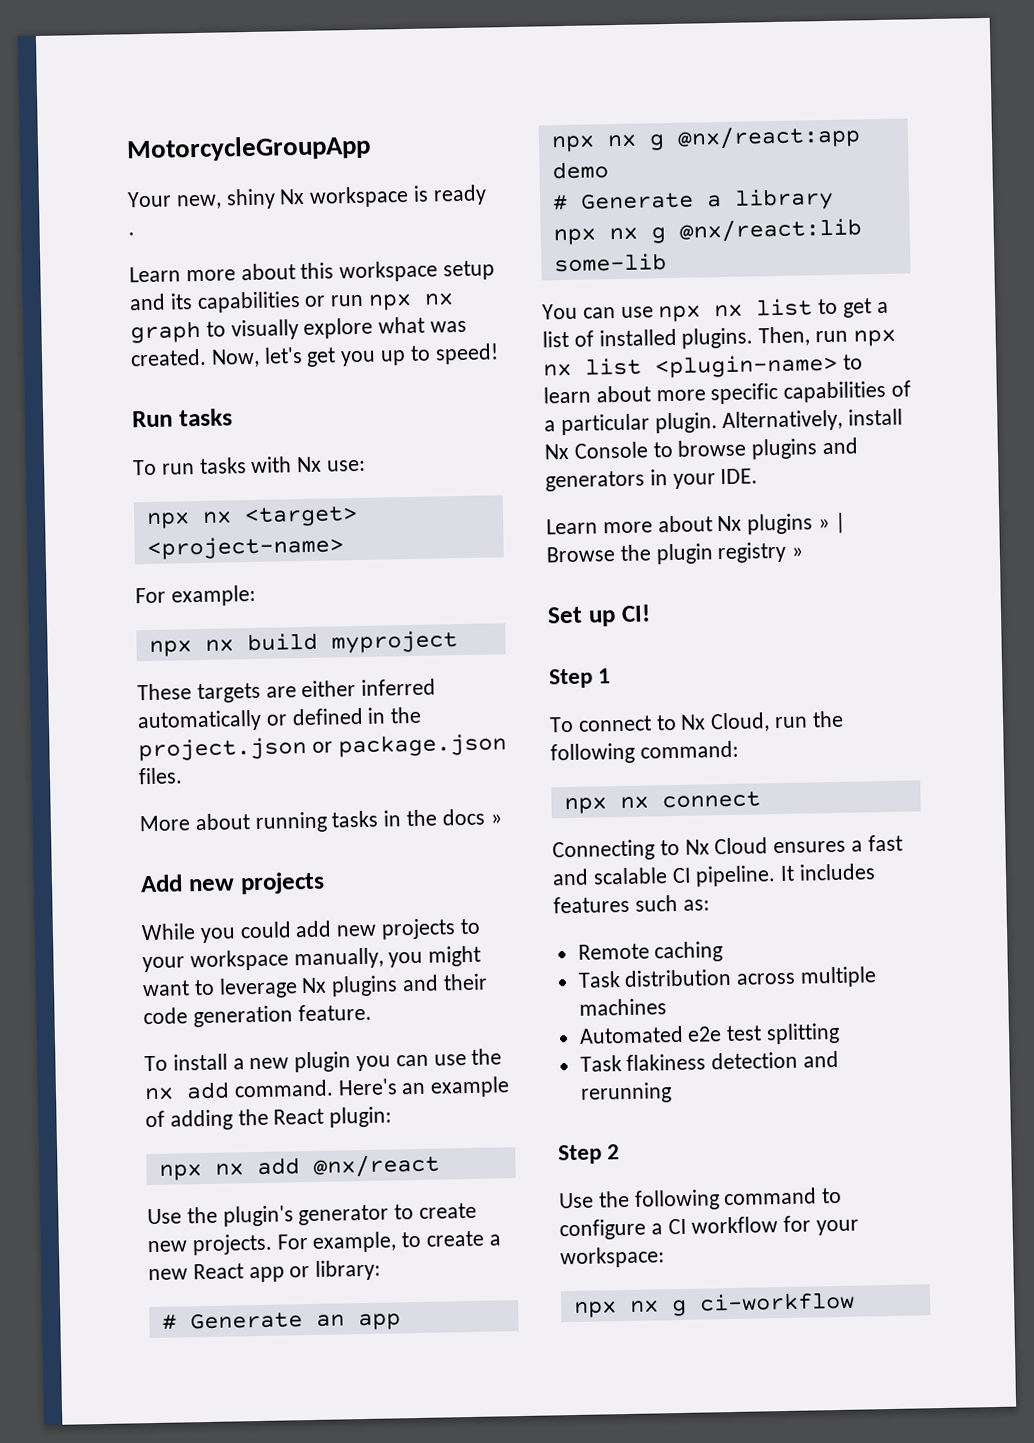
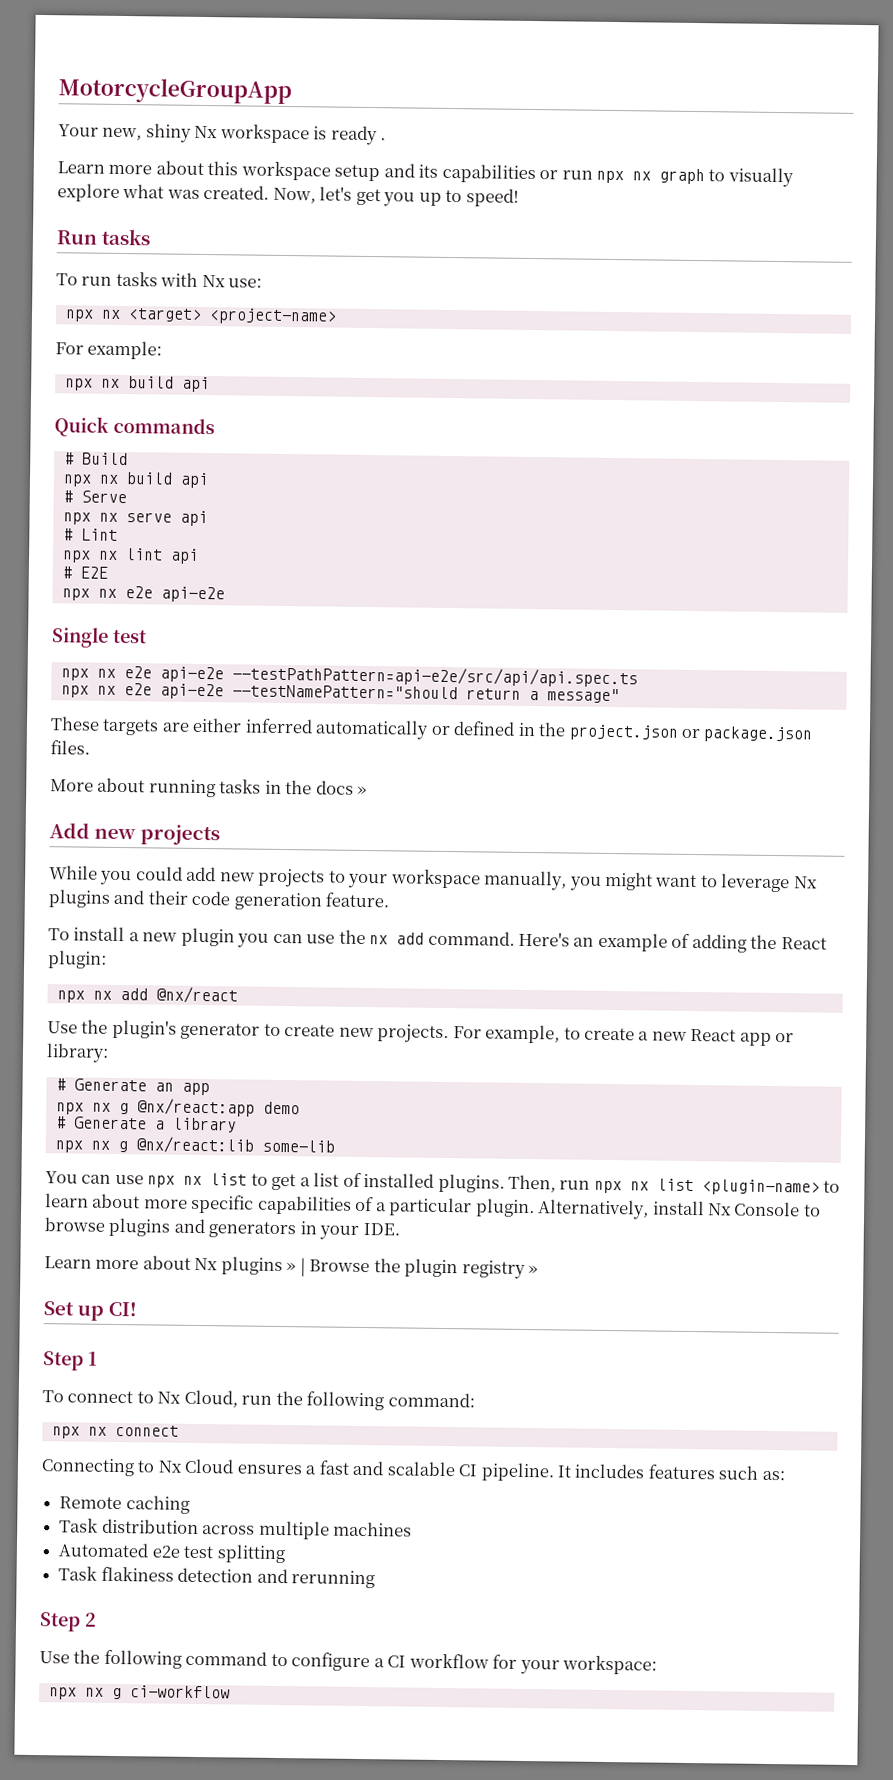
[330,630,458,654] myproject -> [181,376,210,393] [54,416,215,437] [63,452,128,466] [62,472,209,489] [62,490,127,504] [62,510,208,527] [62,528,118,541] [61,548,199,564] [61,566,108,579] [61,586,225,603] [51,627,147,648] [60,665,638,688] [60,683,620,704] api // Quick commands // # Build // npx nx build api // # Serve // npx nx serve api // # Lint // npx nx lint api // # E2E // npx nx e2e api-e2e // Single test // npx nx e2e api-e2e --testPathPattern=api-e2e/src/api/api.spec.ts // npx nx e2e api-e2e --testNamePattern="should return a message"

